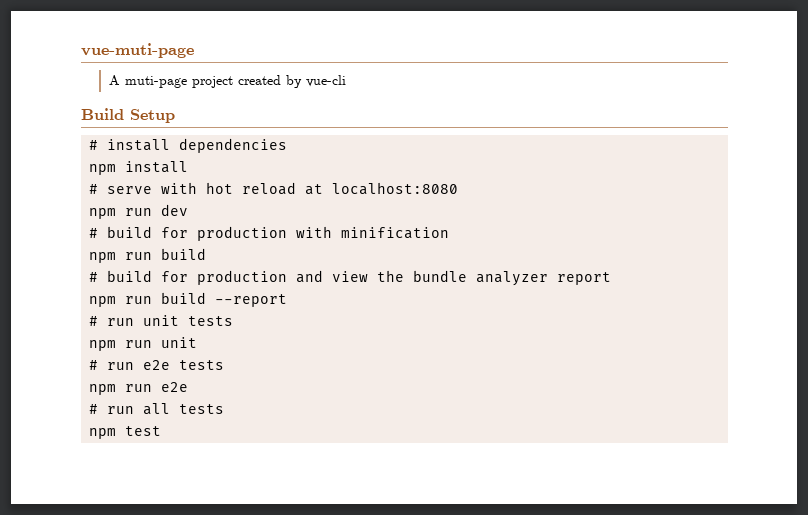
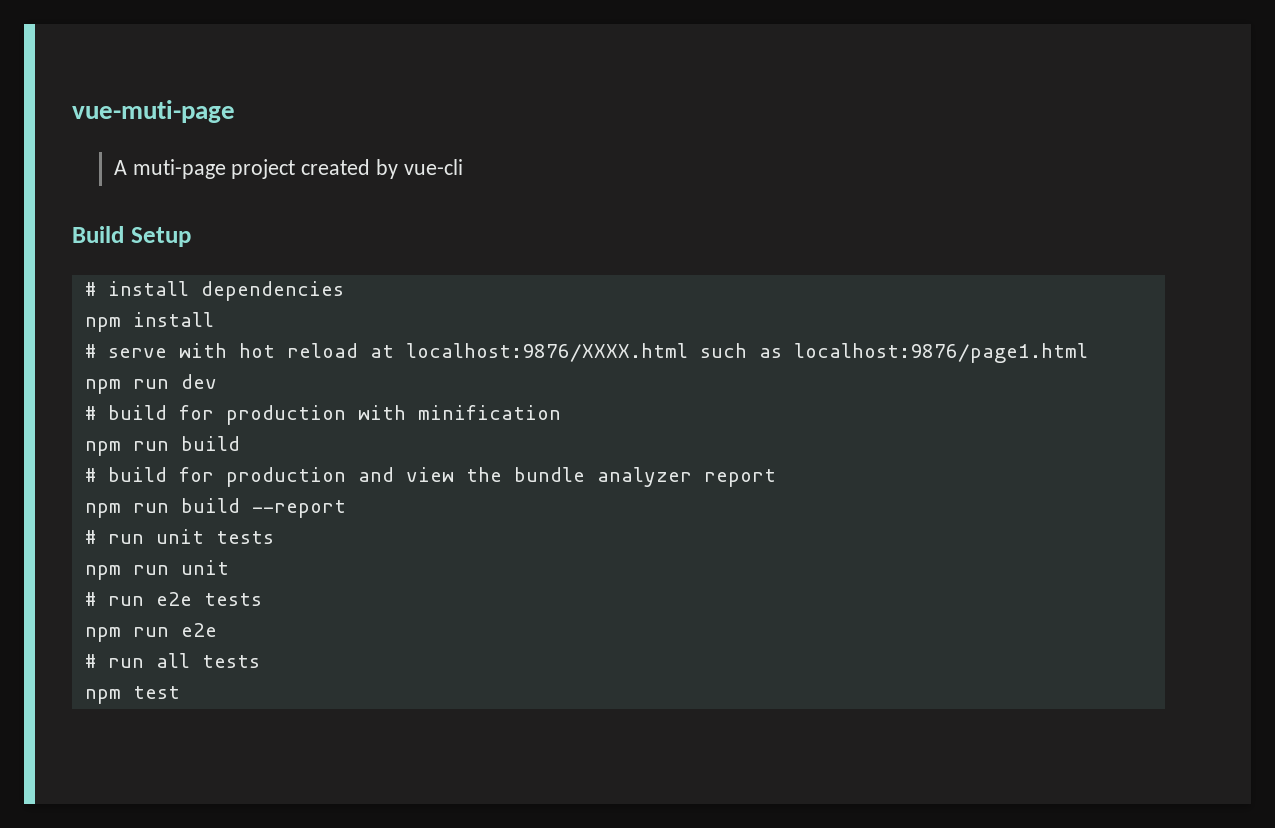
[332,182,459,195] localhost:8080 -> [405,343,1088,363] localhost:9876/XXXX.html such as localhost:9876/page1.html

